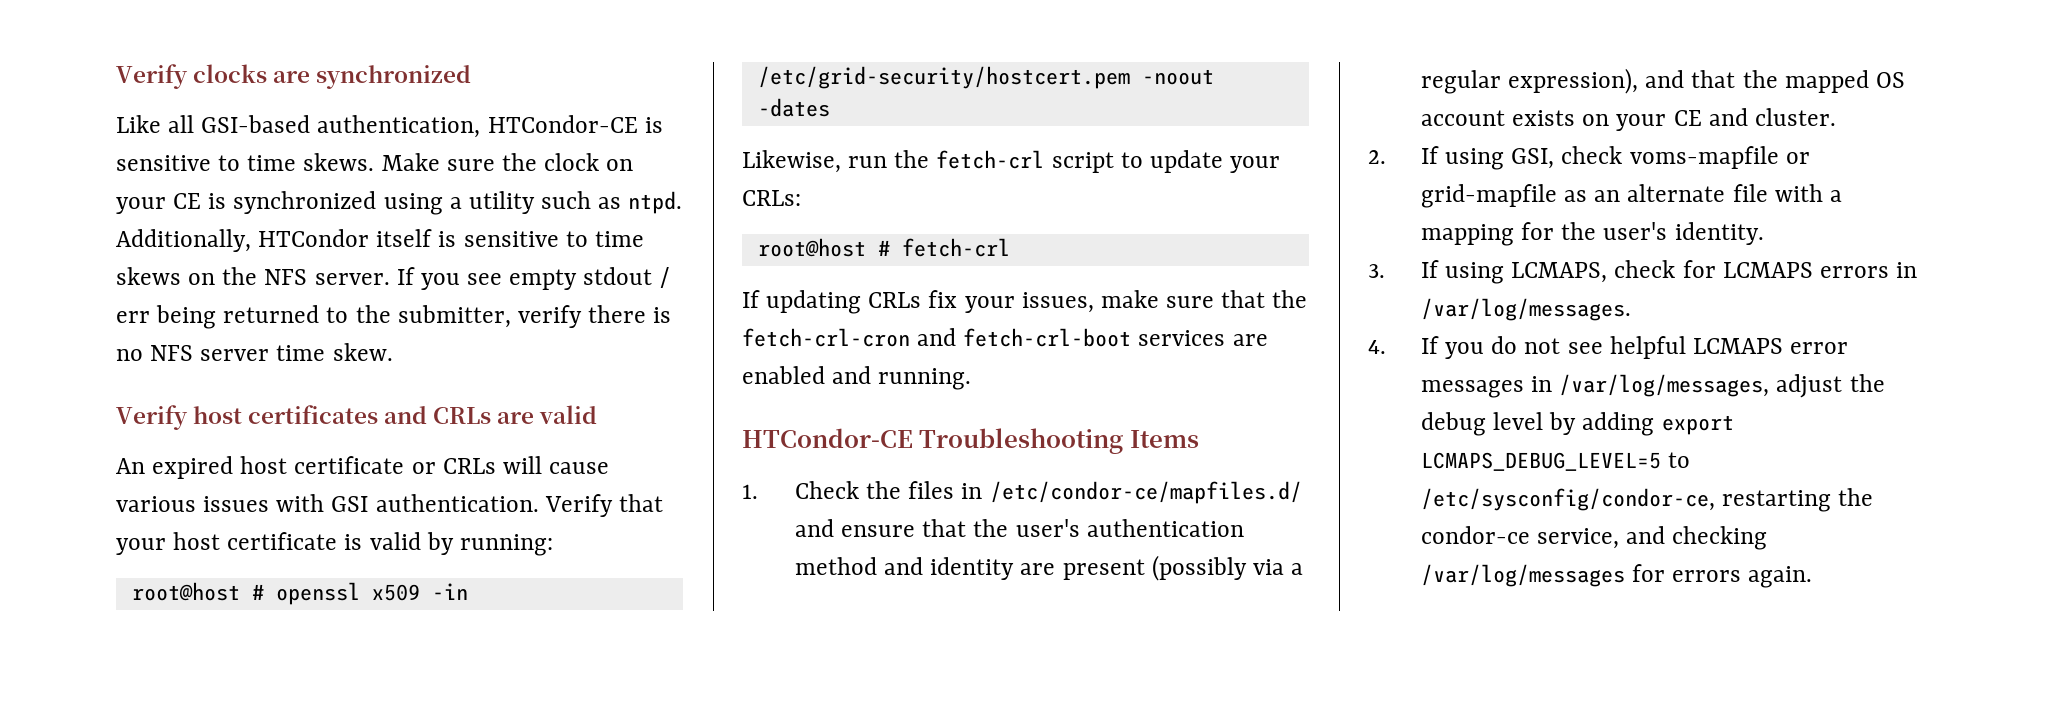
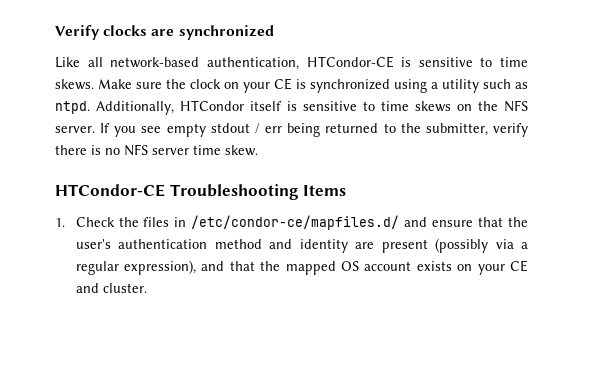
[201,115,311,133] GSI-based -> [110,57,200,68] network-based
[116,405,598,430] [116,456,610,479] [116,494,663,517] [116,532,553,556] [131,582,468,605] [757,66,1214,89] [757,98,830,117] [742,150,1281,173] [742,190,801,206] [757,238,1010,257] [742,290,1308,314] [742,328,1268,347] [742,366,972,390] // Verify host certificates and CRLs are valid // An expired host certificate or CRLs will cause various issues with GSI authentication. Verify that your host certificate is valid by running: // root@host # openssl x509 -in /etc/grid-security/hostcert.pem -noout -dates // Likewise, run the fetch-crl script to update your CRLs: // root@host # fetch-crl // If updating CRLs fix your issues, make sure that the fetch-crl-cron and fetch-crl-boot services are enabled and running. -> (258, 150) none
[1368,146,1810,170] [1420,184,1842,208] [1420,222,1764,246] [1368,260,1917,284] [1420,298,1631,321] [1368,336,1848,359] [1420,374,1885,398] [1420,412,1734,436] [1420,452,1691,471] [1420,488,1874,512] [1420,526,1768,550] [1420,564,1813,588] // 2. If using GSI, check voms-mapfile or grid-mapfile as an alternate file with a mapping for the user's identity. // 3. If using LCMAPS, check for LCMAPS errors in /var/log/messages. // 4. If you do not see helpful LCMAPS error messages in /var/log/messages, adjust the debug level by adding export LCMAPS_DEBUG_LEVEL=5 to /etc/sysconfig/condor-ce, restarting the condor-ce service, and checking /var/log/messages for errors again. -> (147, 288) none

